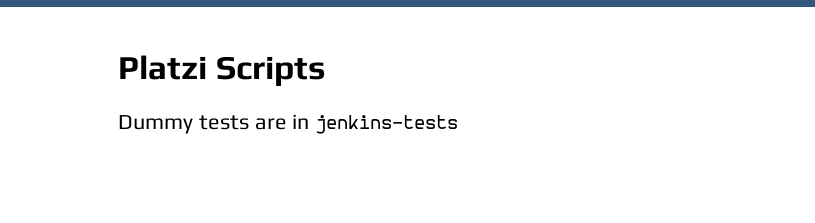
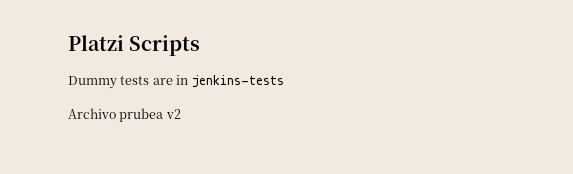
(459, 124) none -> [68,108,181,122] // Archivo prubea v2

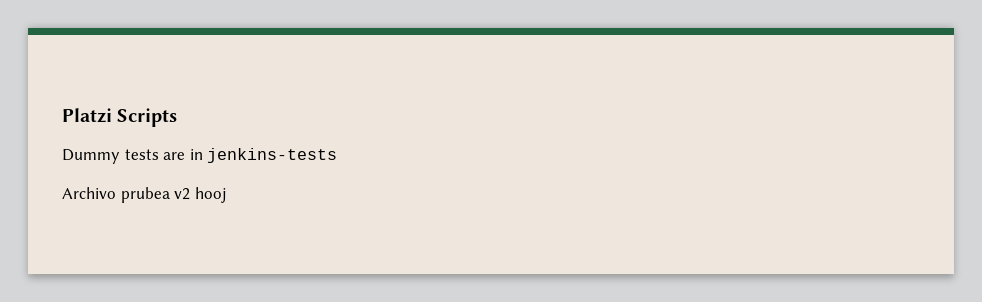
(181, 114) none -> [194,187,227,203] hooj

